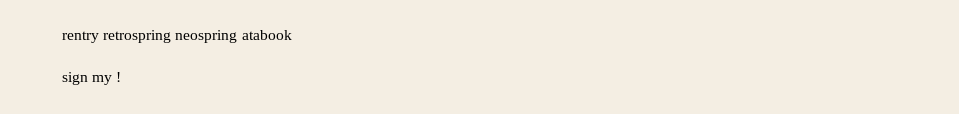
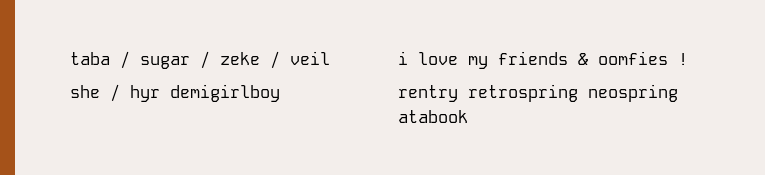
(62, 37) none -> [70,51,330,69] [70,84,280,102] [398,51,688,69] taba / sugar / zeke / veil // she / hyr demigirlboy // i love my friends & oomfies ! //
[62,72,122,85] // sign my ! -> (468, 116) none

